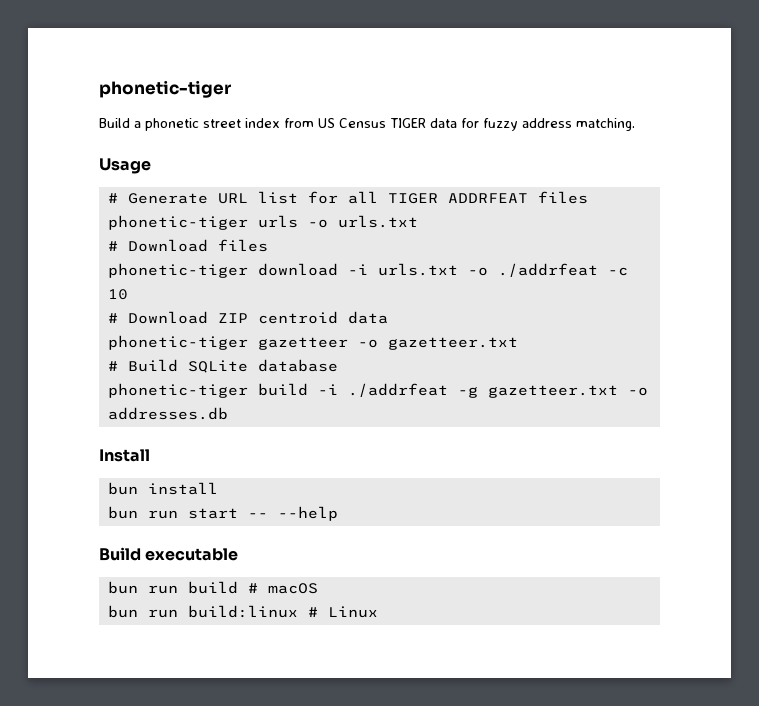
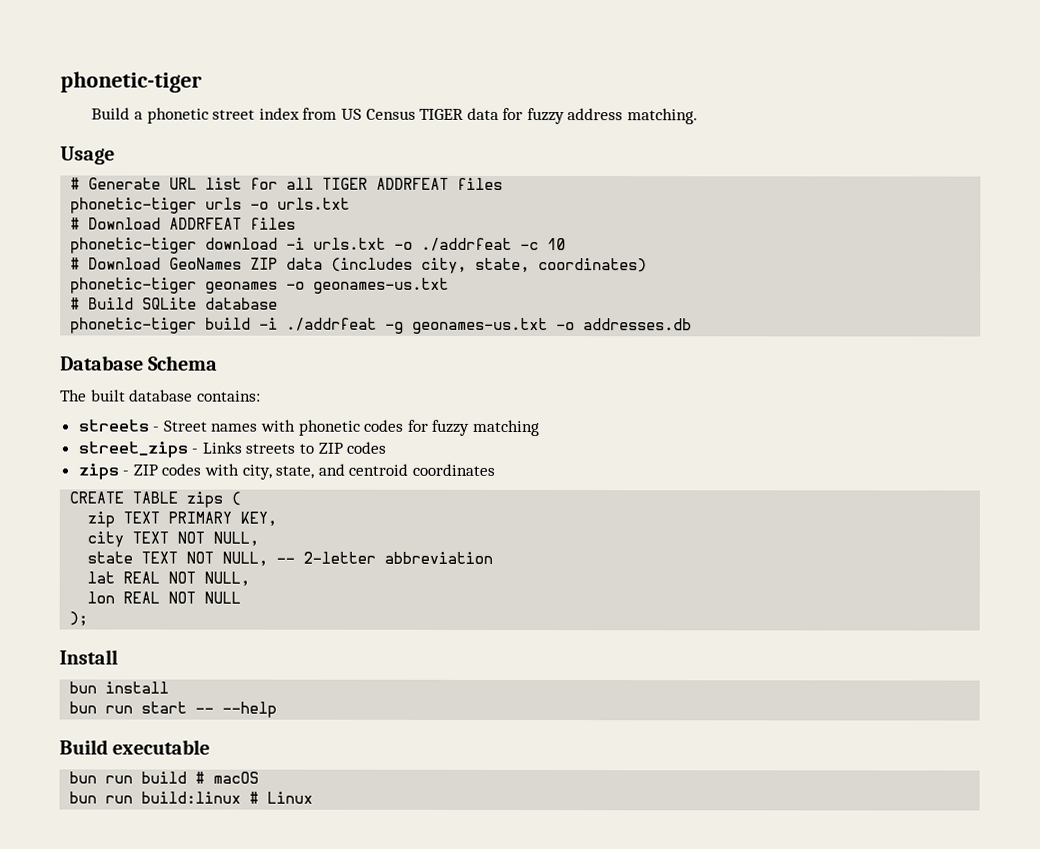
(208, 245) none -> [169,217,243,230] ADDRFEAT
[217,311,388,324] [107,335,518,350] ZIP centroid data // phonetic-tiger gazetteer -o gazetteer.txt -> [169,257,648,274] [70,277,450,294] GeoNames ZIP data (includes city, state, coordinates) // phonetic-tiger geonames -o geonames-us.txt
[487,385,618,398] gazetteer.txt -> [412,317,549,335] geonames-us.txt
(228, 413) none -> [60,355,219,371] [60,389,261,402] [77,419,541,437] [77,441,387,458] [77,463,496,480] [69,491,242,508] [87,511,278,528] [87,531,260,548] [87,551,494,567] [87,571,251,587] [87,591,242,604] [69,611,89,627] // Database Schema // The built database contains: // streets - Street names with phonetic codes for fuzzy matching // street_zips - Links streets to ZIP codes // zips - ZIP codes with city, state, and centroid coordinates // CREATE TABLE zips ( // zip TEXT PRIMARY KEY, // city TEXT NOT NULL, // state TEXT NOT NULL, -- 2-letter abbreviation // lat REAL NOT NULL, // lon REAL NOT NULL // );

